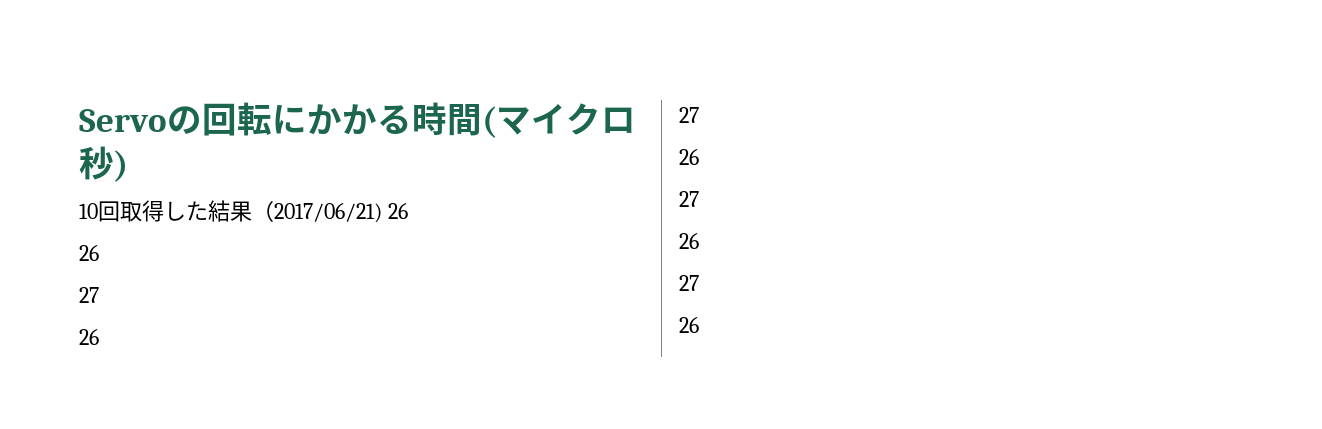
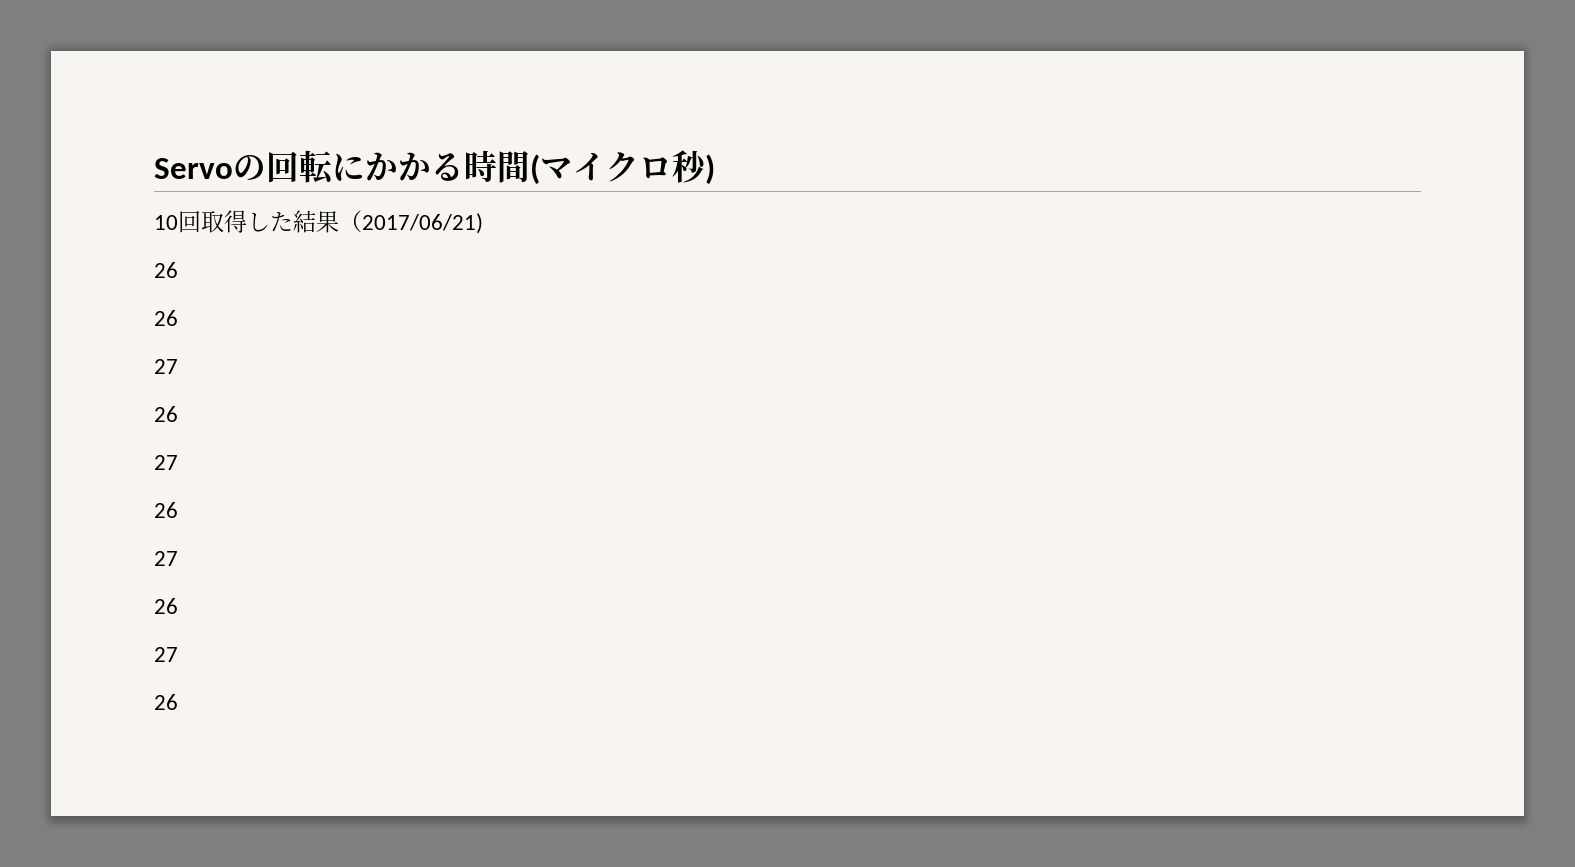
(382, 213) none -> (483, 223) //

